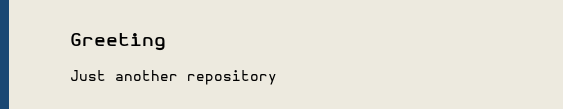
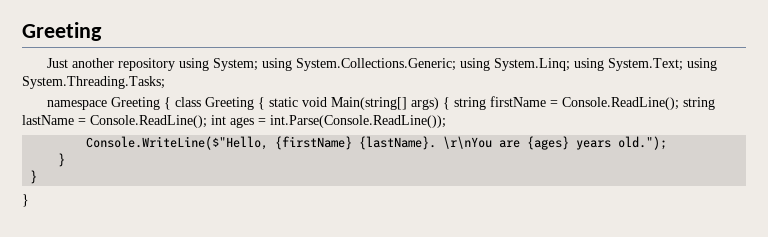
(277, 77) none -> [179,58,718,71] [22,76,165,89] [47,96,716,110] [22,115,446,128] [86,136,668,150] [58,153,66,167] [30,170,38,184] [22,194,29,207] using System; using System.Collections.Generic; using System.Linq; using System.Text; using System.Threading.Tasks; // namespace Greeting { class Greeting { static void Main(string[] args) { string firstName = Console.ReadLine(); string lastName = Console.ReadLine(); int ages = int.Parse(Console.ReadLine()); // Console.WriteLine($"Hello, {firstName} {lastName}. \r\nYou are {ages} years old."); // } // } // }

